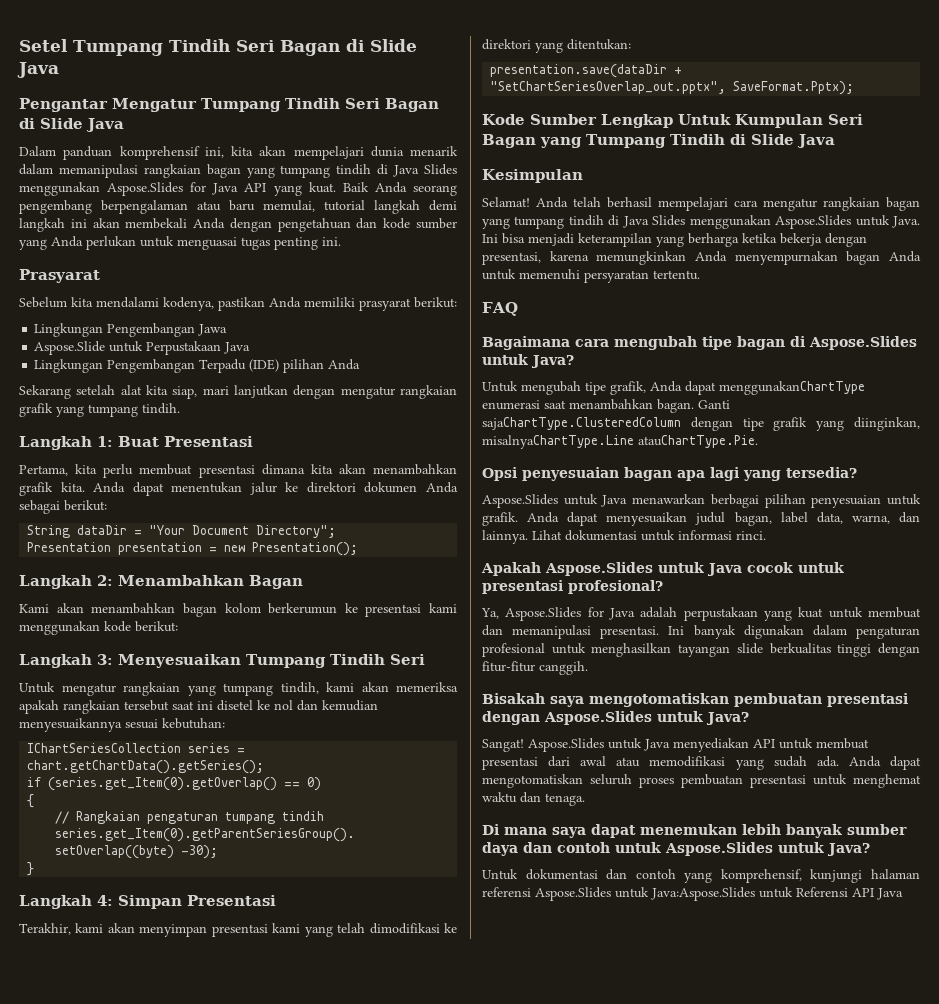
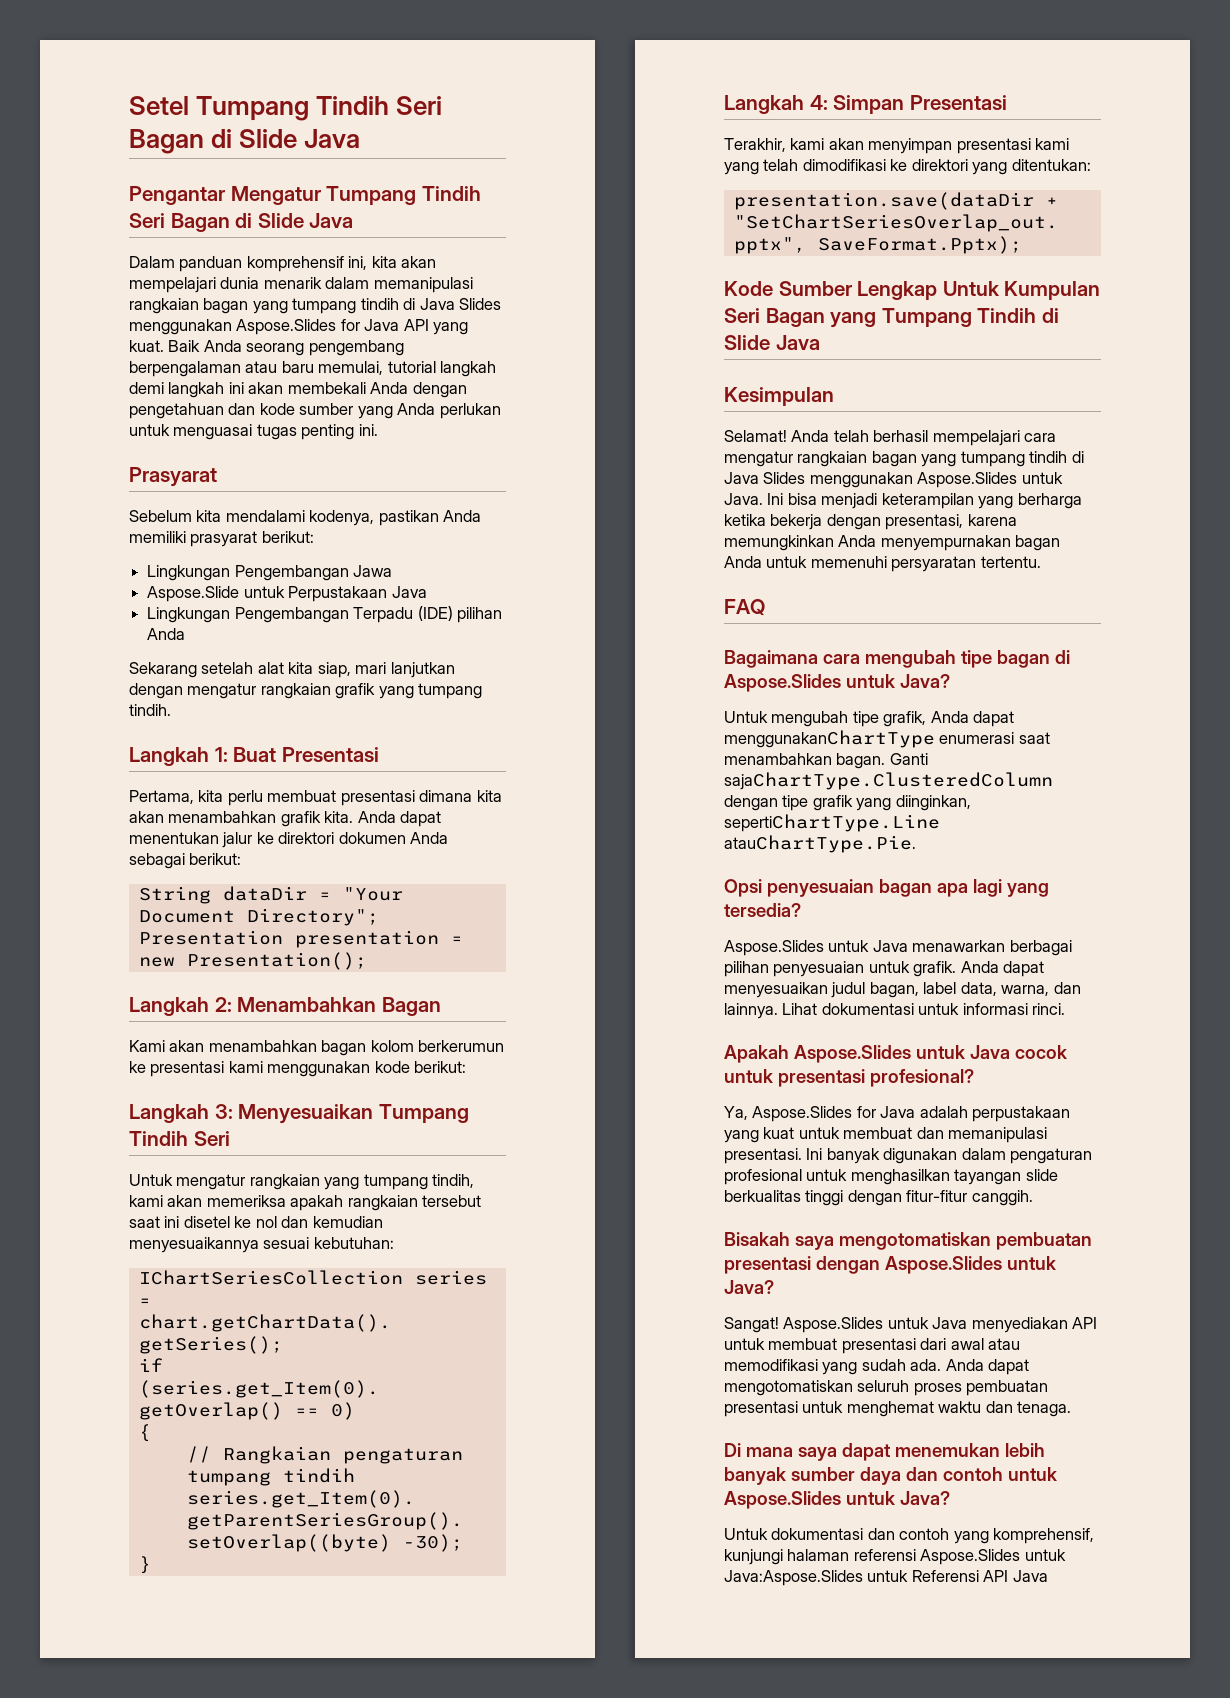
[482,435,634,449] misalnyaChartType.Line -> [724,814,940,832] sepertiChartType.Line

